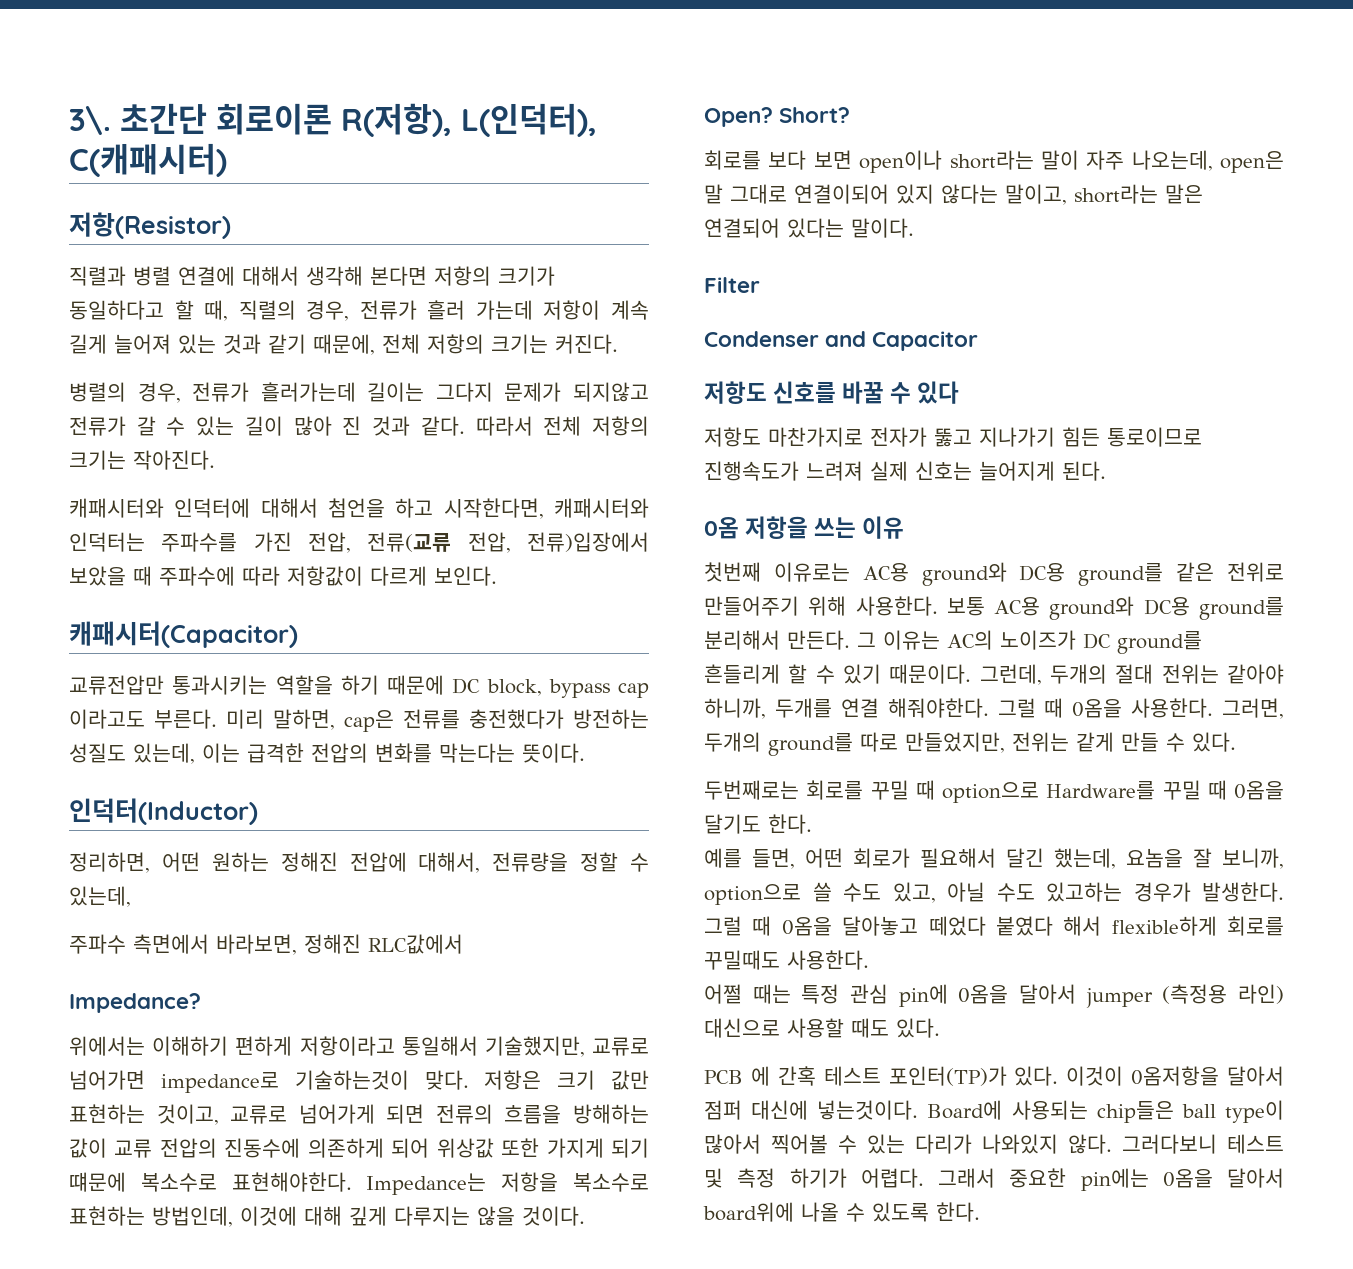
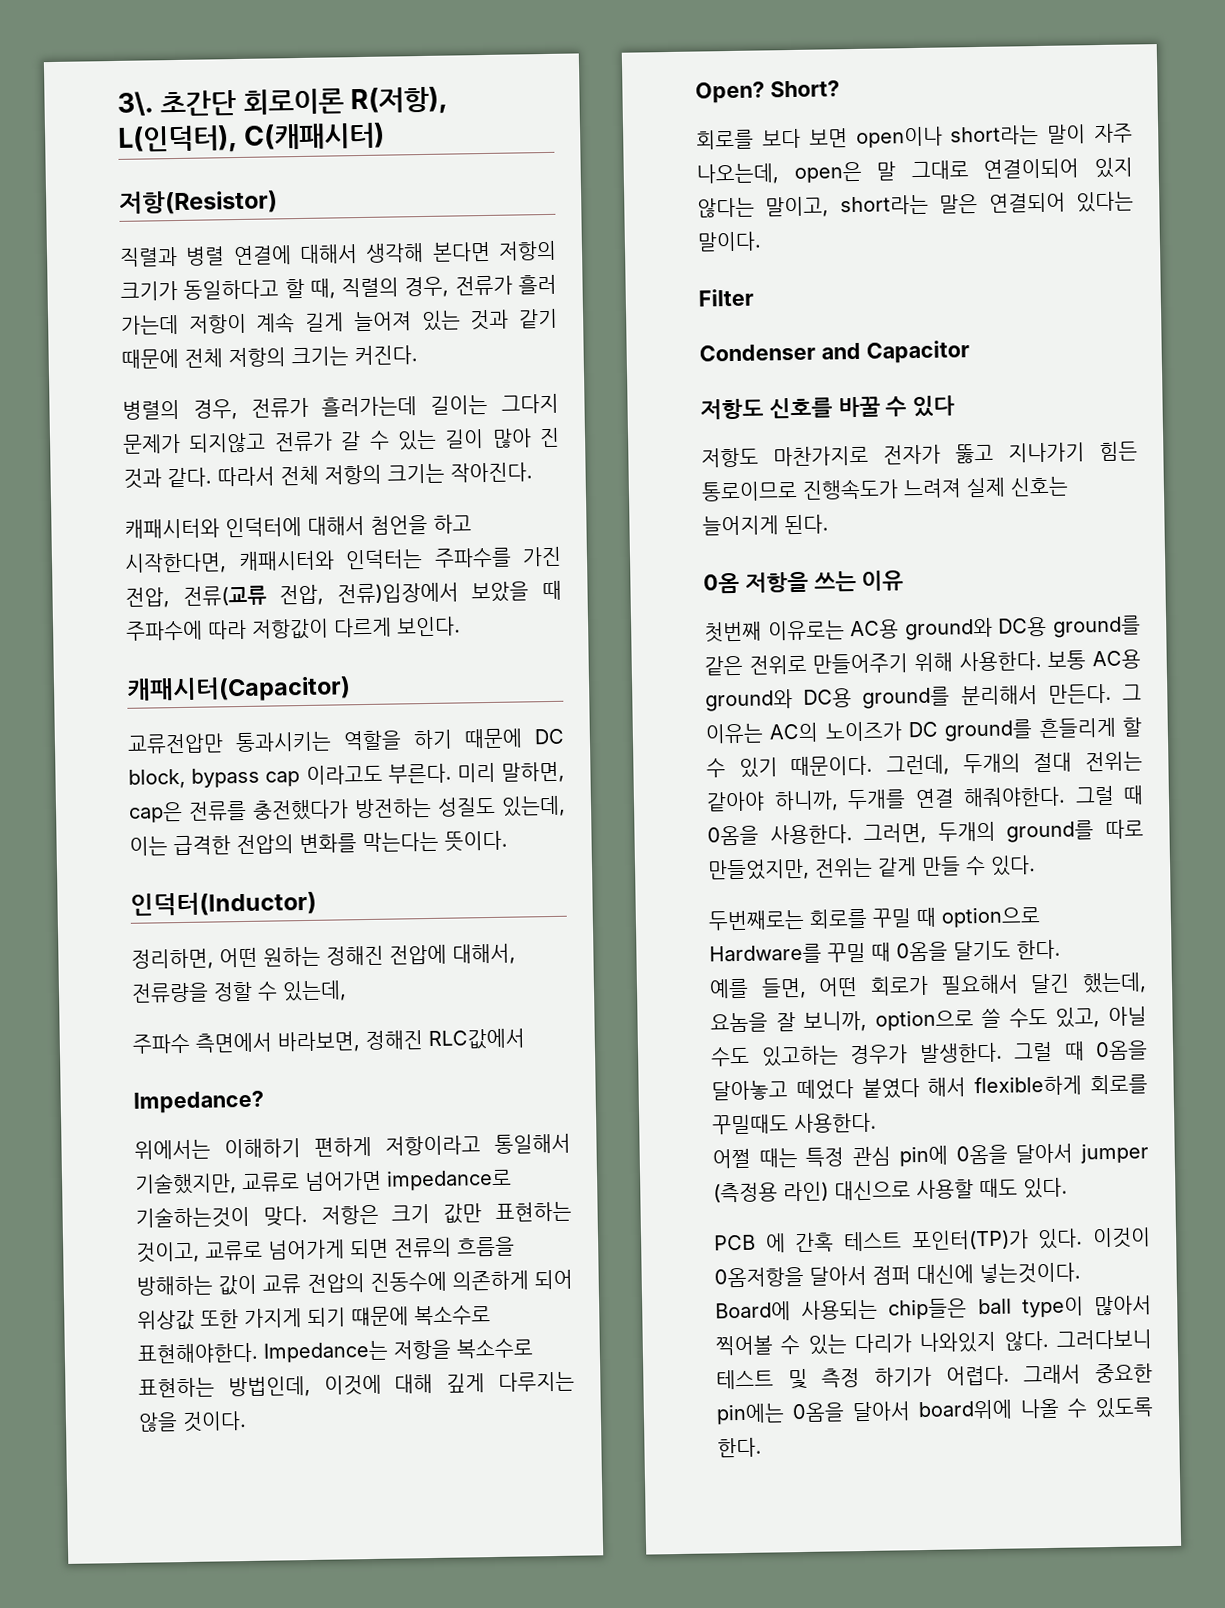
[313,334,375,355] 때문에, -> [121,348,179,369] 때문에

